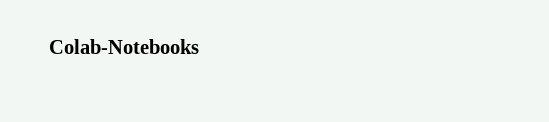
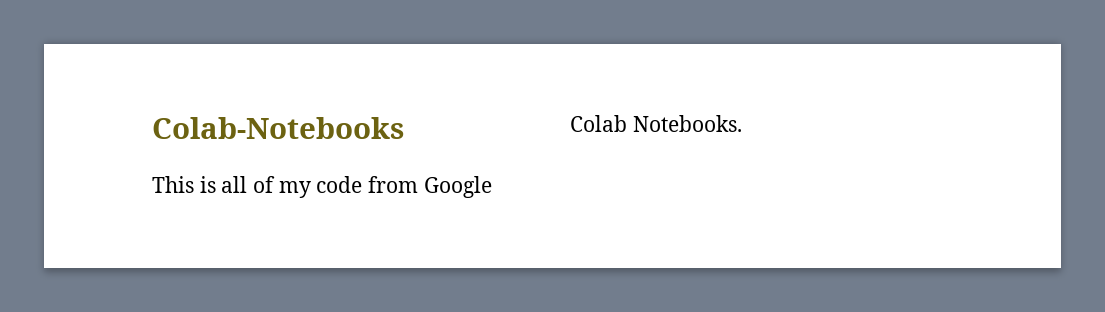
(199, 46) none -> [152,176,492,198] [570,115,742,132] // This is all of my code from Google Colab Notebooks.

